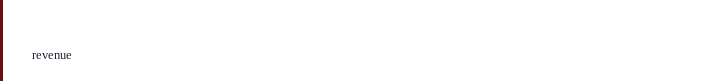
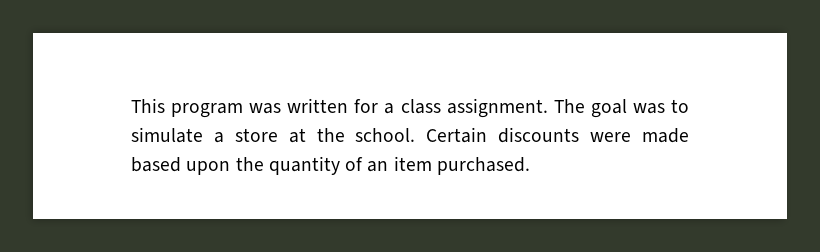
[32,53,72,59] revenue -> [131,98,690,118] [131,127,690,143] [131,156,530,175] This program was written for a class assignment. The goal was to simulate a store at the school. Certain discounts were made based upon the quantity of an item purchased.

